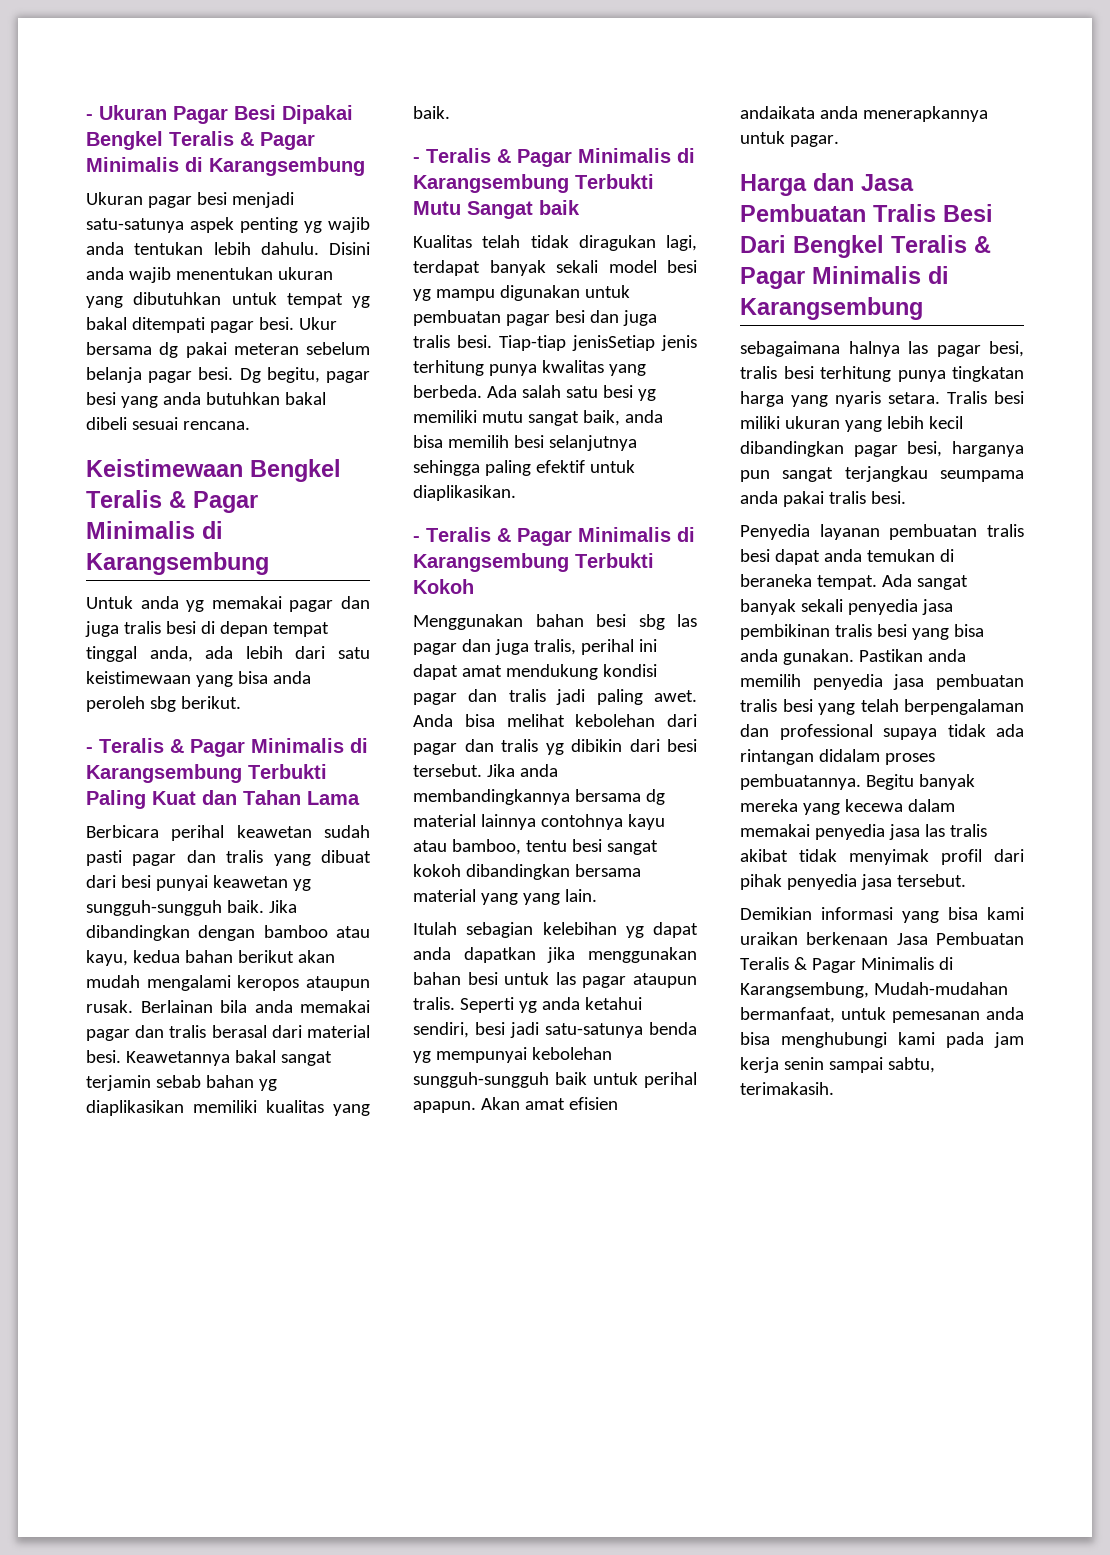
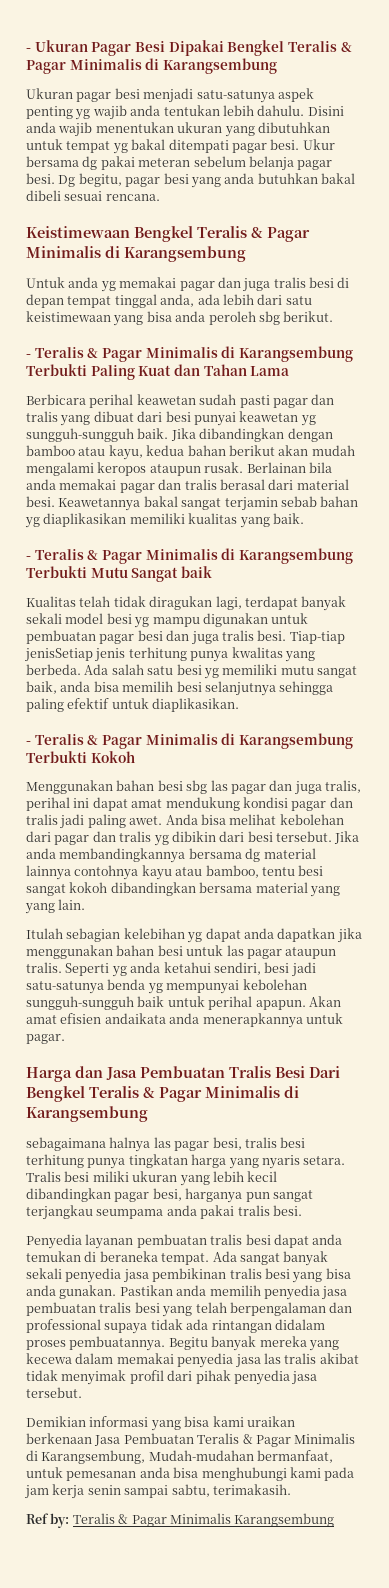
(834, 1088) none -> [26,1513,335,1528] // Ref by: Teralis & Pagar Minimalis Karangsembung

